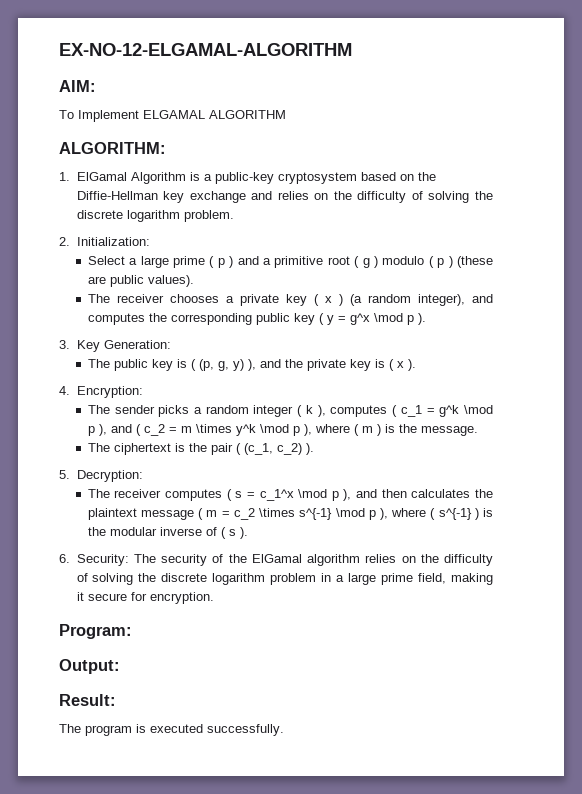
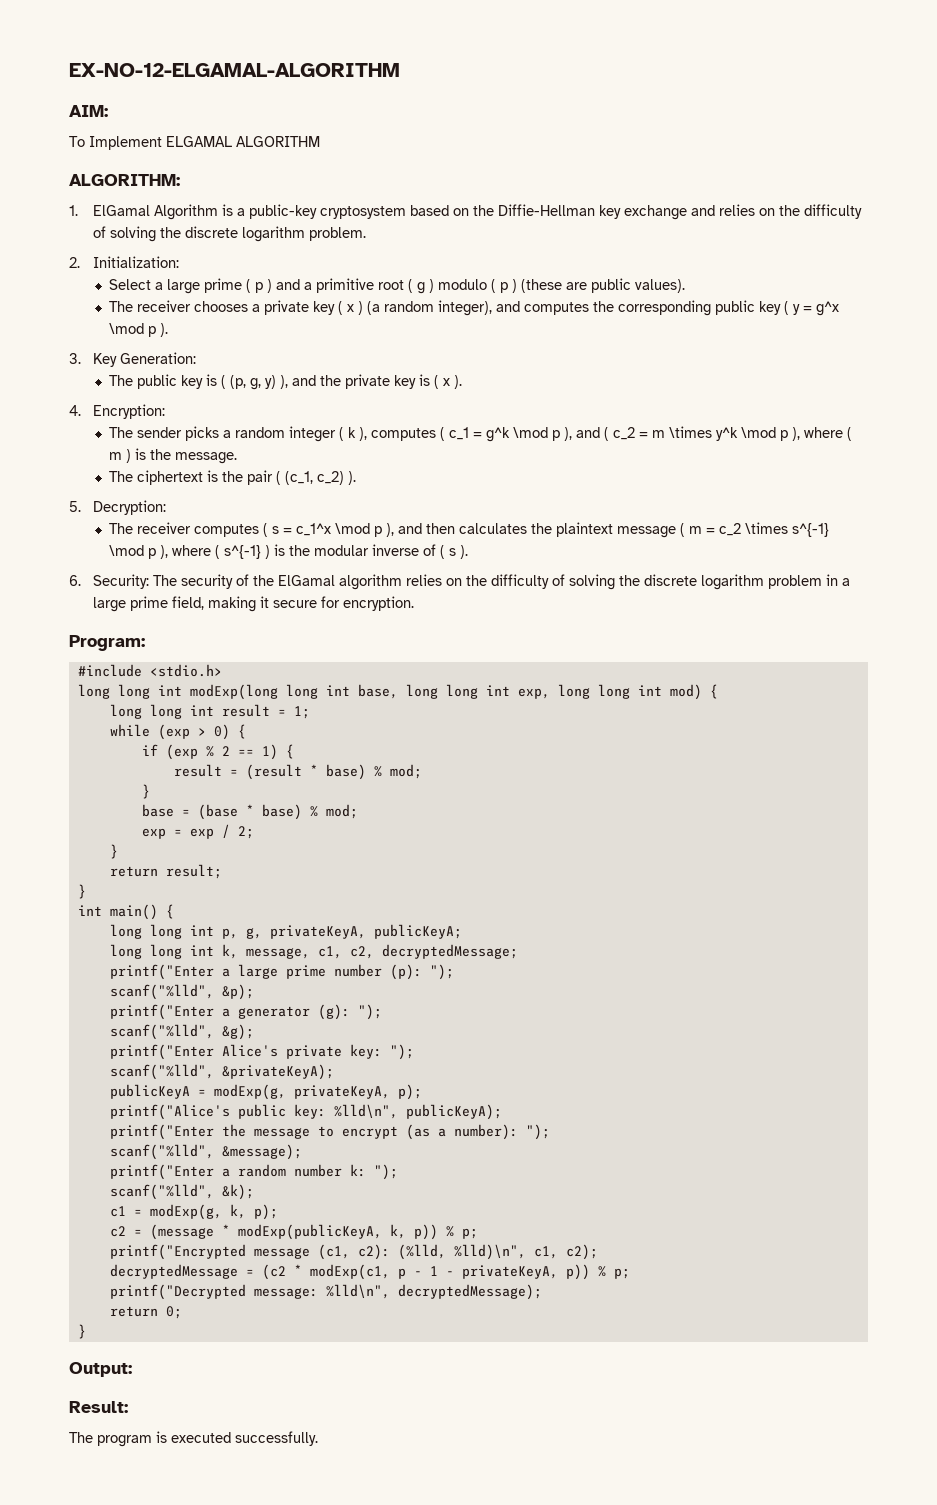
(132, 631) none -> [77,664,222,677] [77,684,718,700] [109,704,310,719] [109,724,246,740] [141,744,294,760] [173,764,422,780] [141,784,150,799] [141,804,358,820] [141,824,254,839] [109,844,118,859] [109,864,222,879] [77,884,86,899] [77,904,174,920] [109,924,462,939] [109,944,518,959] [109,964,454,980] [109,984,254,1000] [109,1004,382,1020] [109,1024,254,1040] [109,1044,414,1060] [109,1064,334,1080] [109,1084,422,1100] [109,1104,502,1120] [109,1124,550,1140] [109,1144,302,1160] [109,1164,398,1180] [109,1184,254,1200] [109,1204,278,1220] [109,1224,478,1240] [109,1244,598,1260] [109,1264,630,1280] [109,1284,542,1300] [109,1306,182,1319] [77,1324,86,1339] // #include <stdio.h> // long long int modExp(long long int base, long long int exp, long long int mod) { // long long int result = 1; // while (exp > 0) { // if (exp % 2 == 1) { // result = (result * base) % mod; // } // base = (base * base) % mod; // exp = exp / 2; // } // return result; // } // int main() { // long long int p, g, privateKeyA, publicKeyA; // long long int k, message, c1, c2, decryptedMessage; // printf("Enter a large prime number (p): "); // scanf("%lld", &p); // printf("Enter a generator (g): "); // scanf("%lld", &g); // printf("Enter Alice's private key: "); // scanf("%lld", &privateKeyA); // publicKeyA = modExp(g, privateKeyA, p); // printf("Alice's public key: %lld\n", publicKeyA); // printf("Enter the message to encrypt (as a number): "); // scanf("%lld", &message); // printf("Enter a random number k: "); // scanf("%lld", &k); // c1 = modExp(g, k, p); // c2 = (message * modExp(publicKeyA, k, p)) % p; // printf("Encrypted message (c1, c2): (%lld, %lld)\n", c1, c2); // decryptedMessage = (c2 * modExp(c1, p - 1 - privateKeyA, p)) % p; // printf("Decrypted message: %lld\n", decryptedMessage); // return 0; // }

